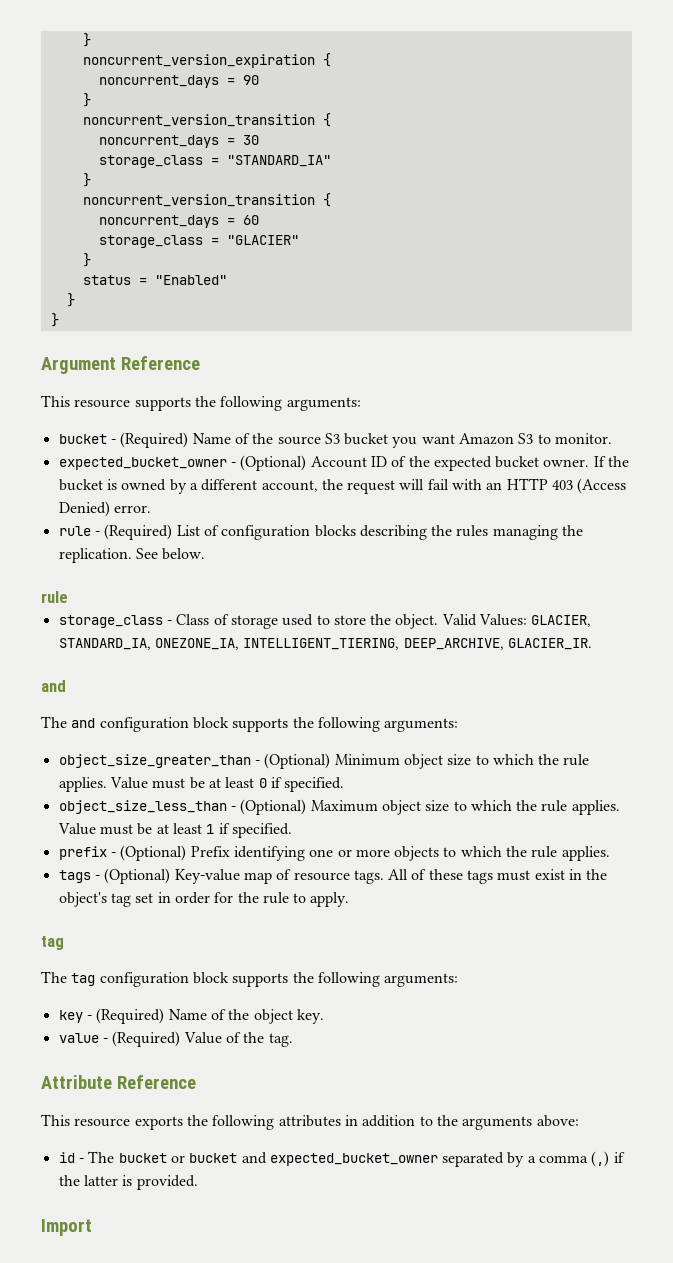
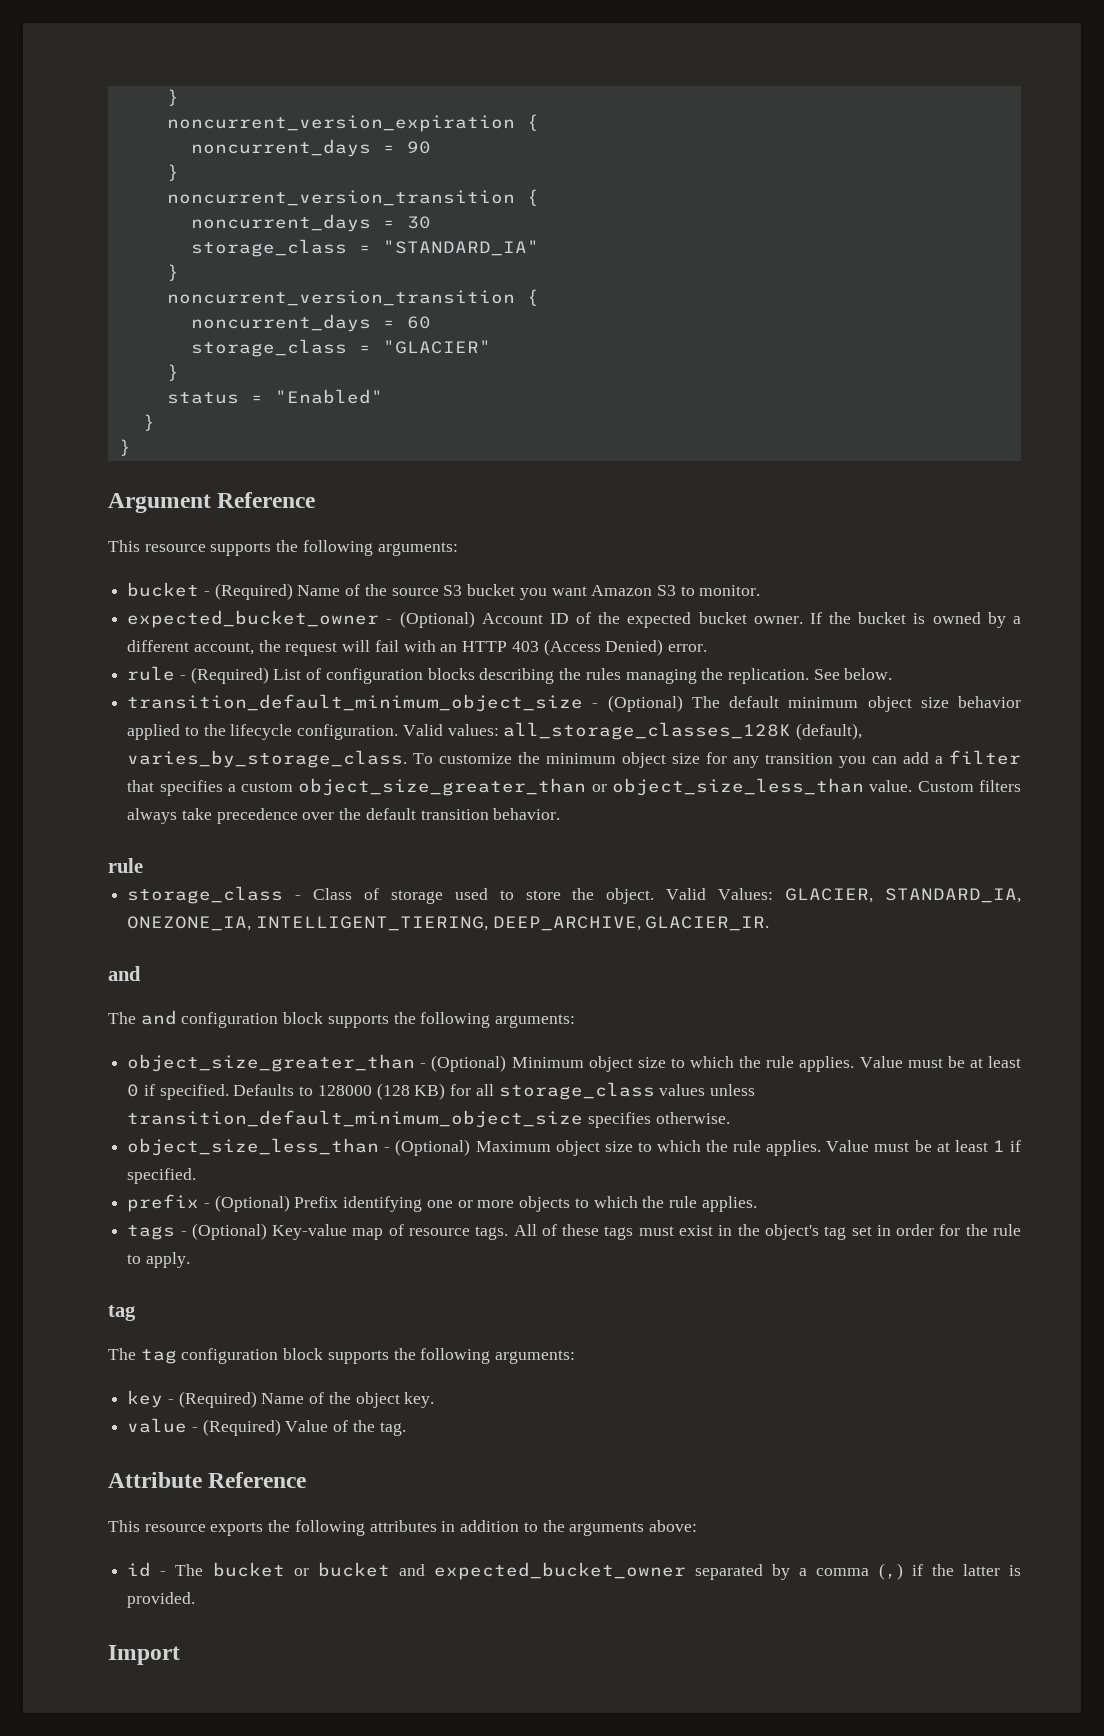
(206, 554) none -> [127,694,1021,712] [127,722,863,740] [127,750,1022,768] [127,778,1021,796] [127,808,561,824] // transition_default_minimum_object_size - (Optional) The default minimum object size behavior applied to the lifecycle configuration. Valid values: all_storage_classes_128K (default), varies_by_storage_class. To customize the minimum object size for any transition you can add a filter that specifies a custom object_size_greater_than or object_size_less_than value. Custom filters always take precedence over the default transition behavior.
(345, 784) none -> [233,1082,755,1100] [127,1110,730,1128] Defaults to 128000 (128 KB) for all storage_class values unless transition_default_minimum_object_size specifies otherwise.

